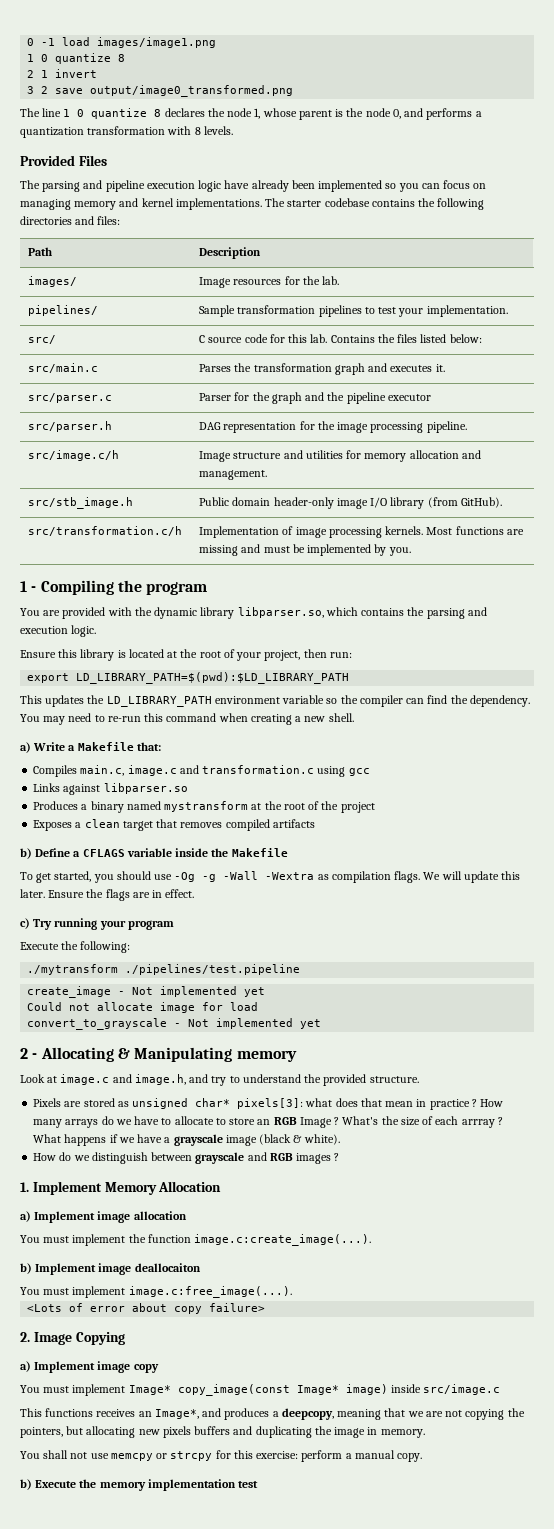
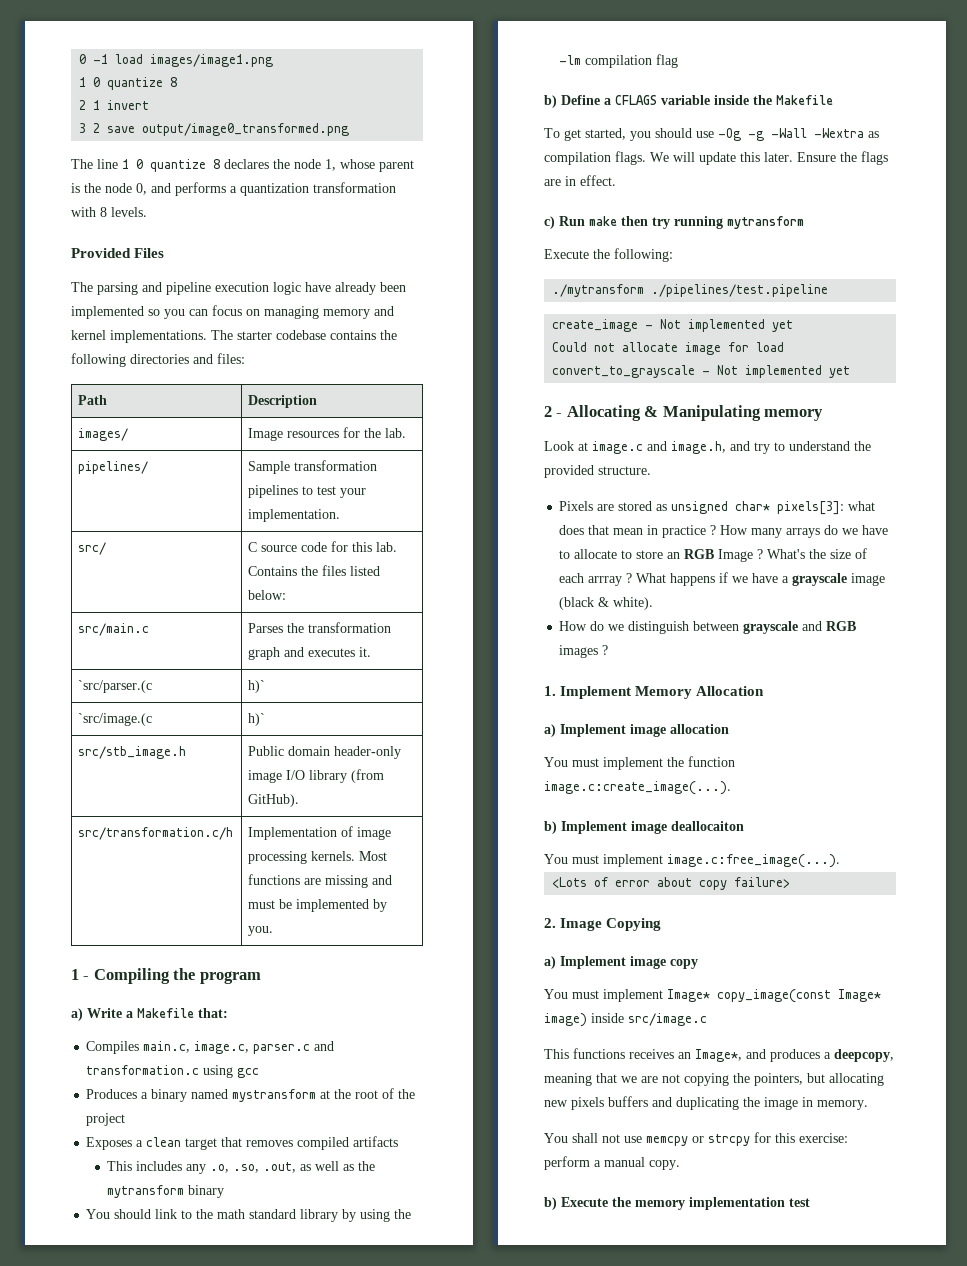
[28,393,113,403] [199,392,431,404] [28,421,113,432] [199,421,467,433] [28,450,120,461] [199,450,481,462] [199,470,268,480] src/parser.c | Parser for the graph and the pipeline executor // src/parser.h | DAG representation for the image processing pipeline. // src/image.c/h | Image structure and utilities for memory allocation and management. -> [78,680,153,693] [248,680,266,693] [78,713,153,726] [248,713,266,726] `src/parser.(c | h)` // `src/image.(c | h)`
[20,607,487,619] [20,625,97,637] [20,649,352,661] [27,672,350,684] [20,695,530,707] [20,713,354,725] // You are provided with the dynamic library libparser.so, which contains the parsing and execution logic. // Ensure this library is located at the root of your project, then run: // export LD_LIBRARY_PATH=$(pwd):$LD_LIBRARY_PATH // This updates the LD_LIBRARY_PATH environment variable so the compiler can find the dependency. You may need to re-run this command when creating a new shell. -> (261, 977) none
[127,765,177,776] image.c -> [194,1041,311,1054] image.c, parser.c
[33,783,188,795] // Links against libparser.so -> (260, 1073) none
(315, 823) none -> [107,1161,376,1174] [107,1185,225,1198] [86,1209,412,1222] [559,54,679,68] // This includes any .o, .so, .out, as well as the mytransform binary // You should link to the math standard library by using the -lm compilation flag
[33,918,174,930] Try running your program -> [559,216,804,229] Run make then try running mytransform

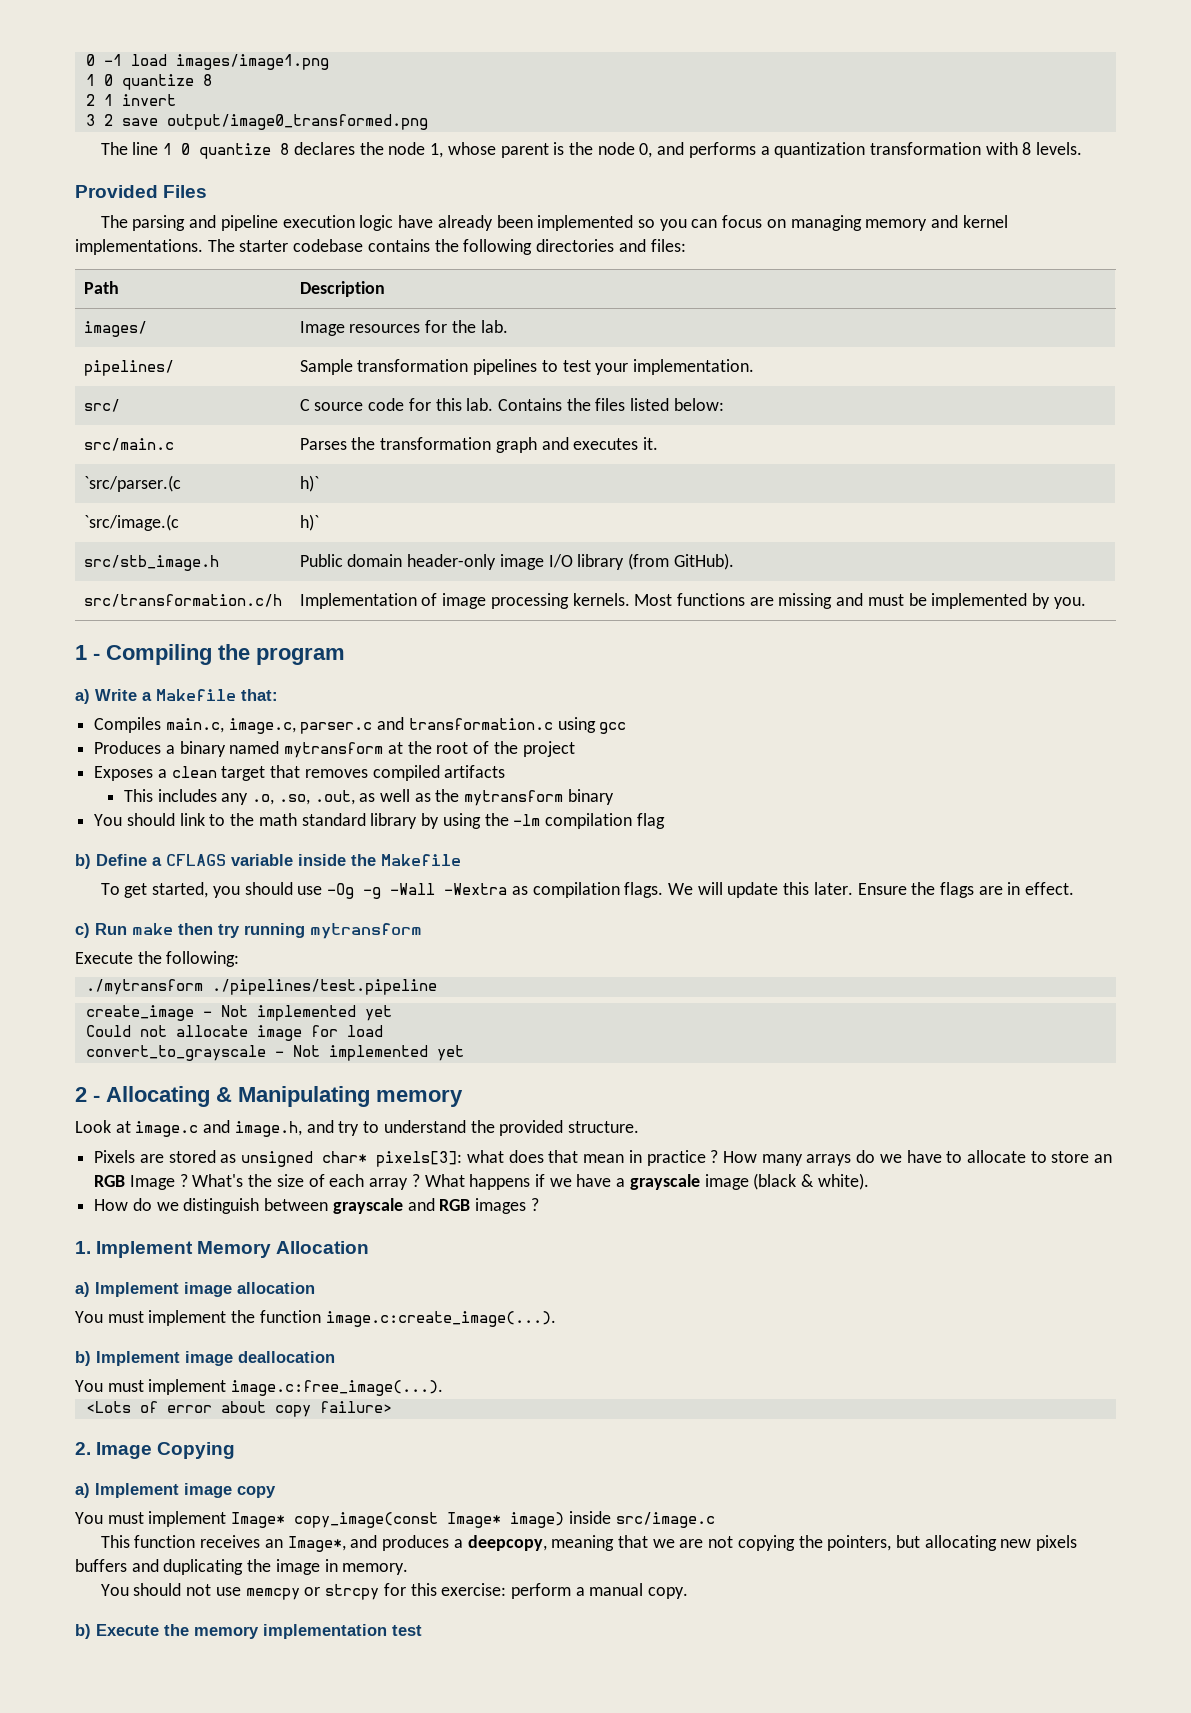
[232,1089,317,1102] mystransform -> [284,742,384,758] mytransform
[588,576,623,586] arrray -> [369,1178,409,1190] array
[671,821,744,831] deallocaiton -> [238,1351,335,1363] deallocation
[573,1048,625,1059] functions -> [134,1535,196,1548] function
[572,1133,598,1143] shall -> [133,1583,182,1596] should

